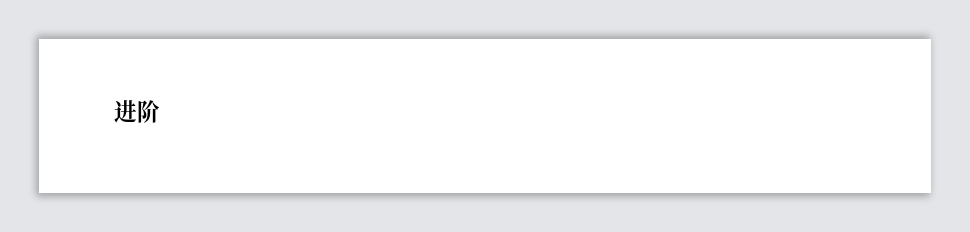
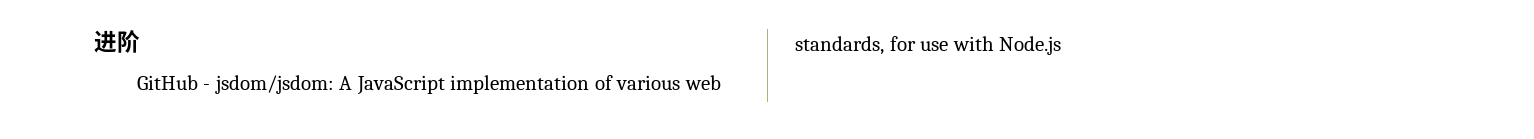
(160, 111) none -> [136,75,721,95] [795,36,1062,55] // GitHub - jsdom/jsdom: A JavaScript implementation of various web standards, for use with Node.js

